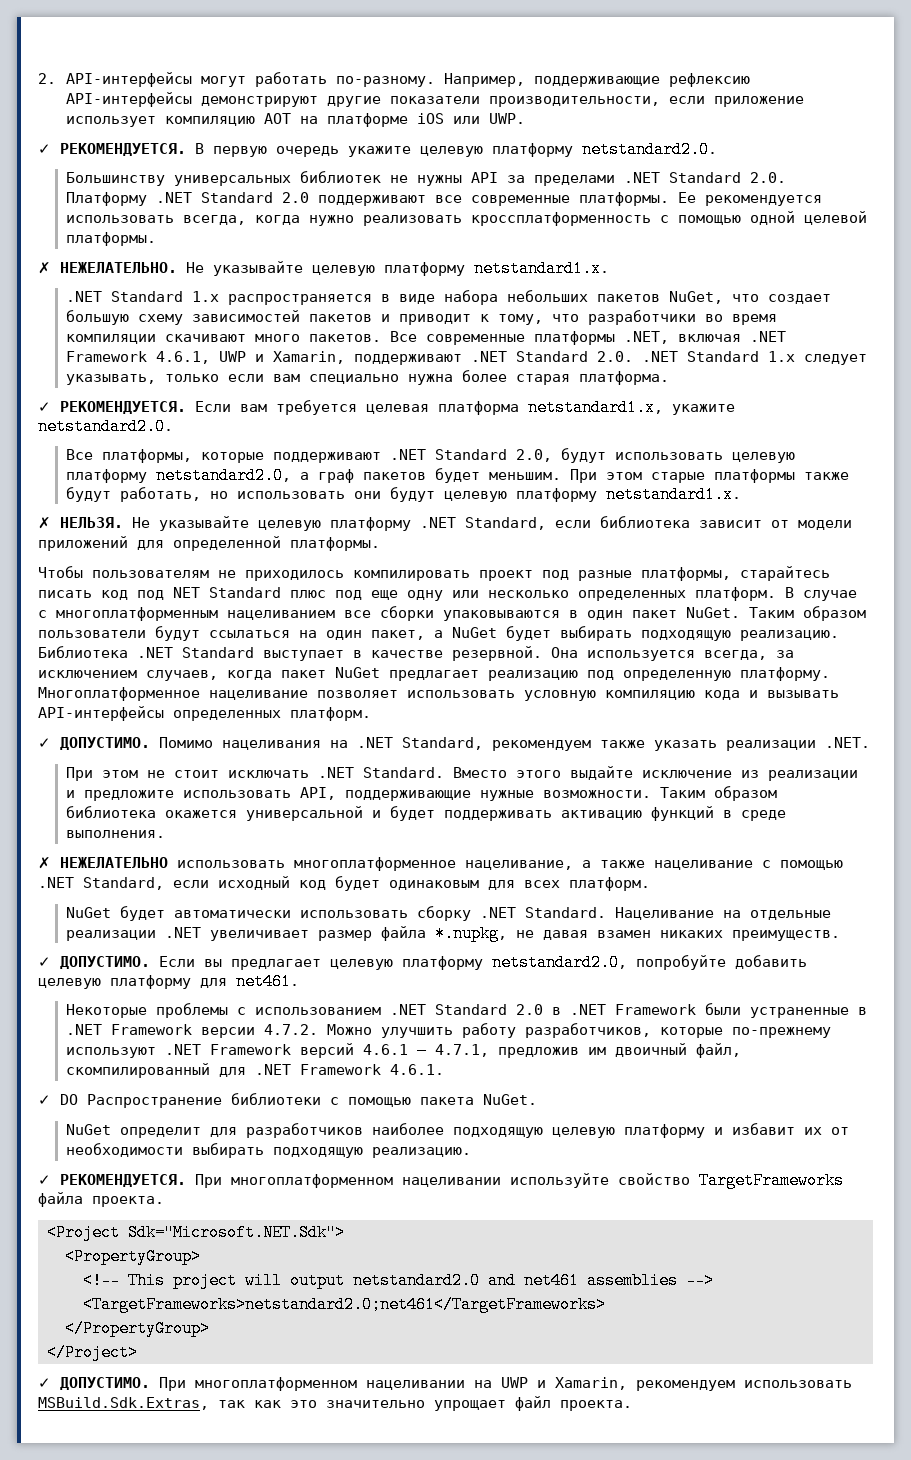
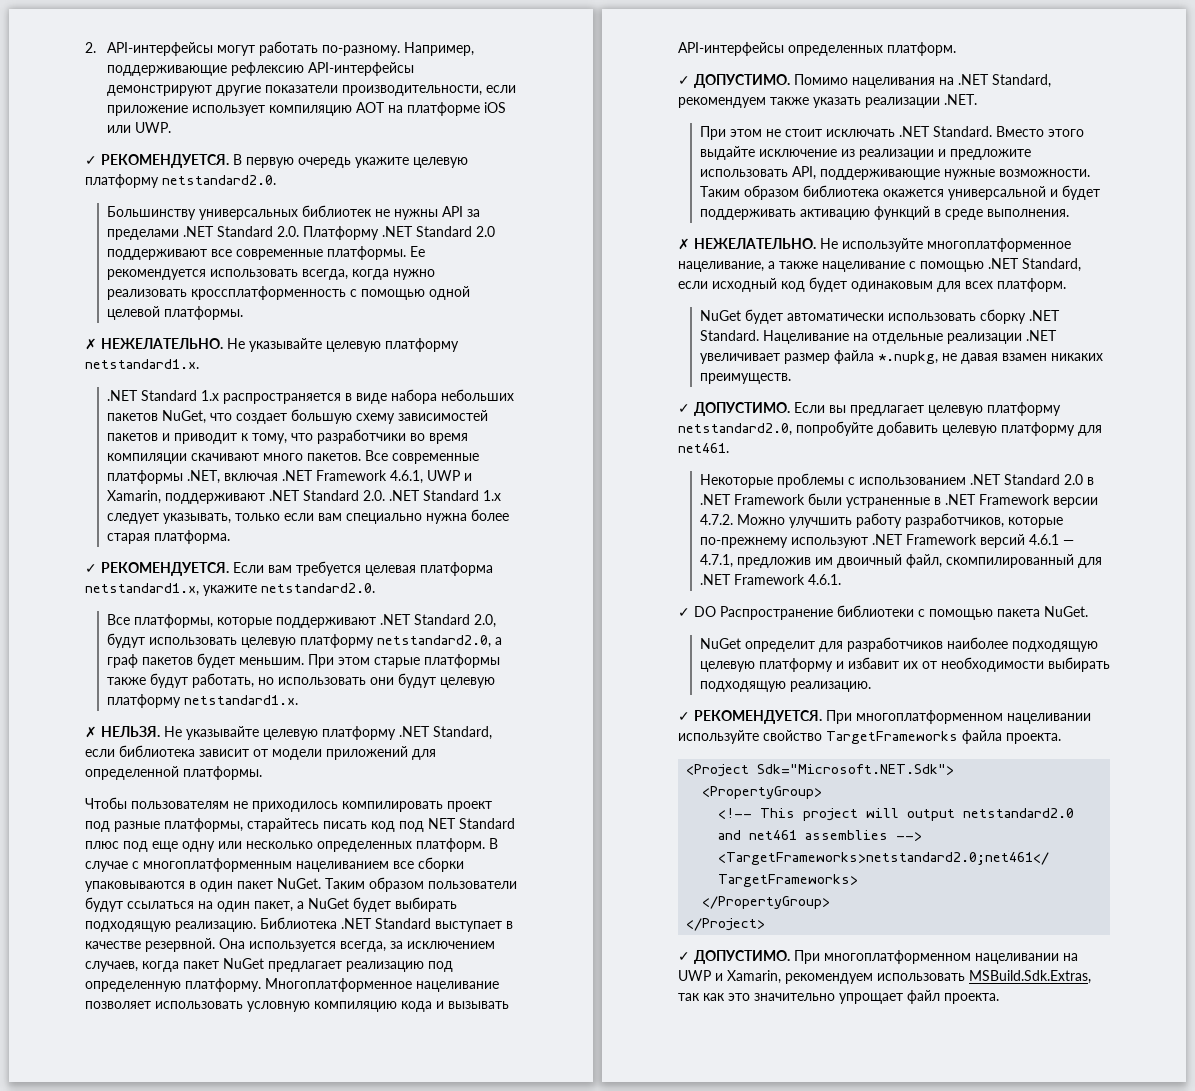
[60,857,285,868] НЕЖЕЛАТЕЛЬНО использовать -> [694,238,923,252] НЕЖЕЛАТЕЛЬНО. Не используйте

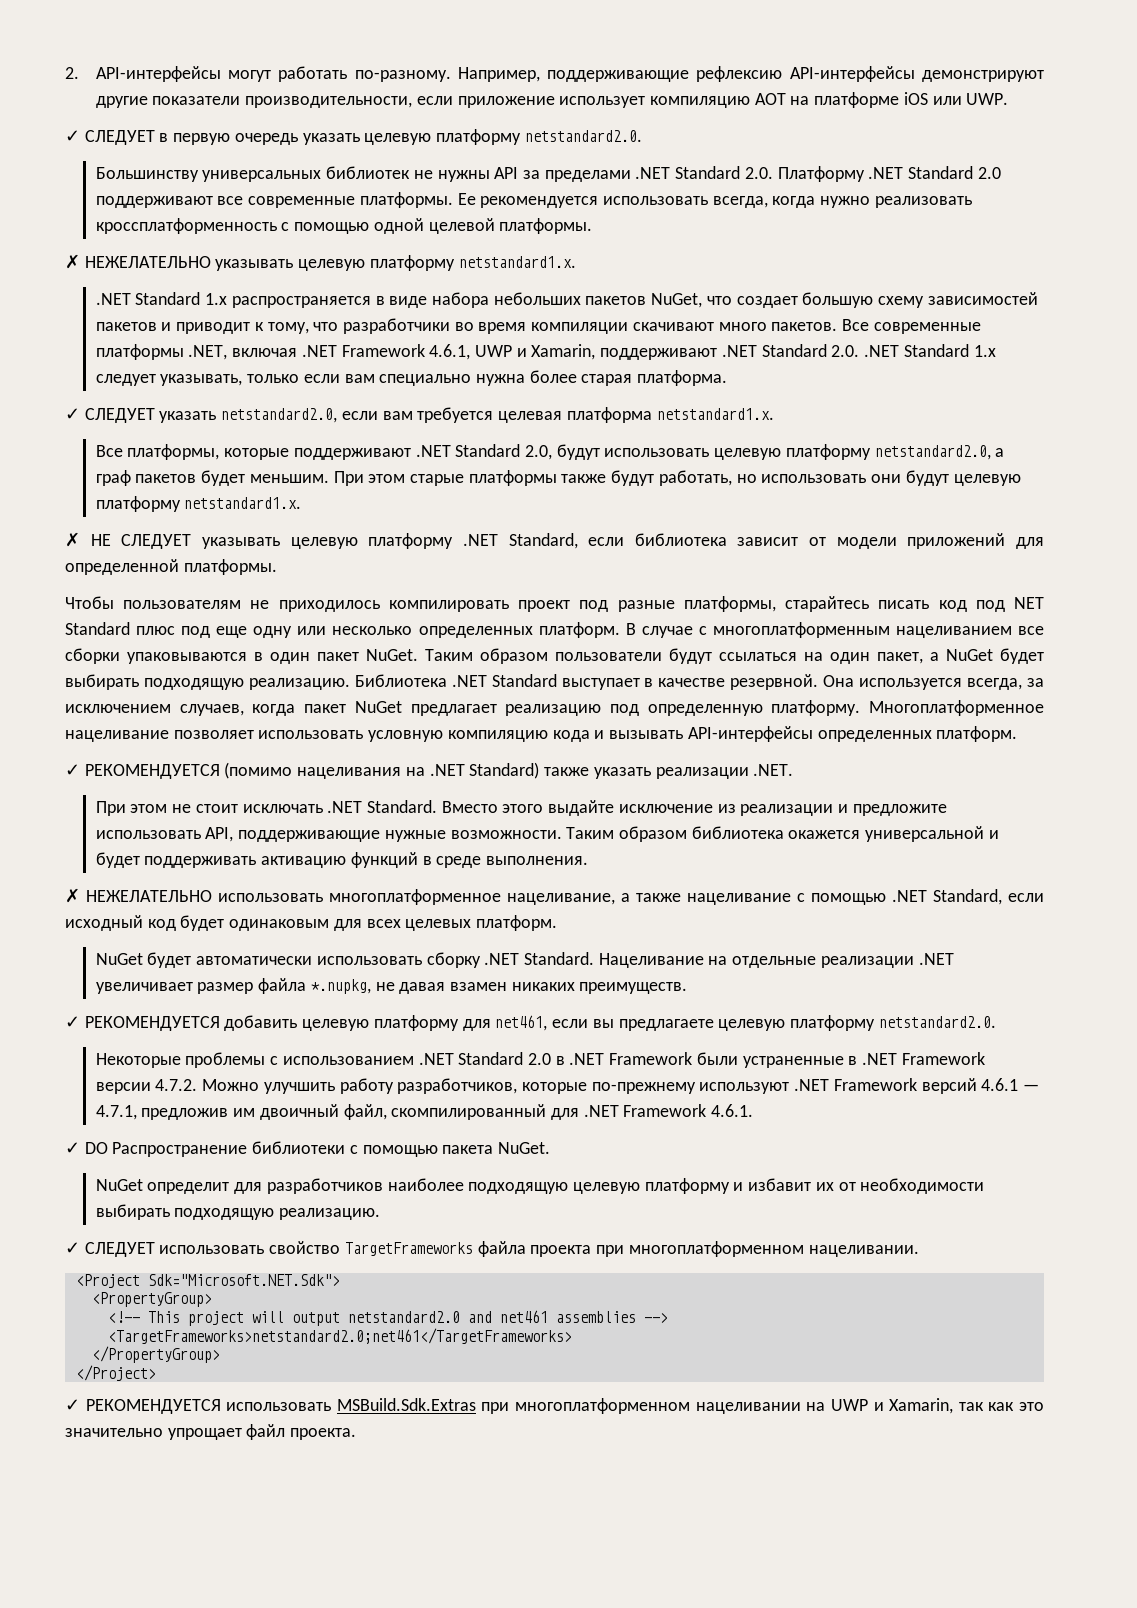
[101,154,242,168] РЕКОМЕНДУЕТСЯ. В -> [84,130,169,145] СЛЕДУЕТ в
[355,157,409,168] укажите -> [302,133,360,145] указать
[101,338,322,352] НЕЖЕЛАТЕЛЬНО. Не указывайте -> [84,256,294,271] НЕЖЕЛАТЕЛЬНО указывать
[101,562,264,576] РЕКОМЕНДУЕТСЯ. Если -> [84,408,378,423] СЛЕДУЕТ указать netstandard2.0, если
[85,583,375,596] netstandard1.x, укажите netstandard2.0. -> [656,408,774,420] netstandard1.x.
[101,726,259,740] НЕЛЬЗЯ. Не указывайте -> [90,534,280,549] НЕ СЛЕДУЕТ указывать
[694,74,848,88] ДОПУСТИМО. Помимо -> [84,762,293,779] РЕКОМЕНДУЕТСЯ (помимо
[992,74,1051,88] [678,97,766,108] Standard, рекомендуем -> [469,762,540,779] Standard)
[694,238,923,252] НЕЖЕЛАТЕЛЬНО. Не используйте -> [86,890,323,902] НЕЖЕЛАТЕЛЬНО использовать
(993, 285) none -> [405,919,472,931] целевых
[694,402,1061,416] [678,421,1102,436] [678,443,729,453] ДОПУСТИМО. Если вы предлагает целевую платформу netstandard2.0, попробуйте добавить целевую платформу для net461. -> [84,1015,996,1031] РЕКОМЕНДУЕТСЯ добавить целевую платформу для net461, если вы предлагаете целевую платформу netstandard2.0.
[694,710,1091,724] [678,730,1061,744] РЕКОМЕНДУЕТСЯ. При многоплатформенном нацеливании используйте свойство TargetFrameworks файла проекта. -> [84,1241,919,1257] СЛЕДУЕТ использовать свойство TargetFrameworks файла проекта при многоплатформенном нацеливании.
[694,950,820,964] ДОПУСТИМО. При -> [85,1398,510,1414] РЕКОМЕНДУЕТСЯ использовать MSBuild.Sdk.Extras при
[785,970,1091,984] рекомендуем использовать MSBuild.Sdk.Extras, -> (954, 1406) none

